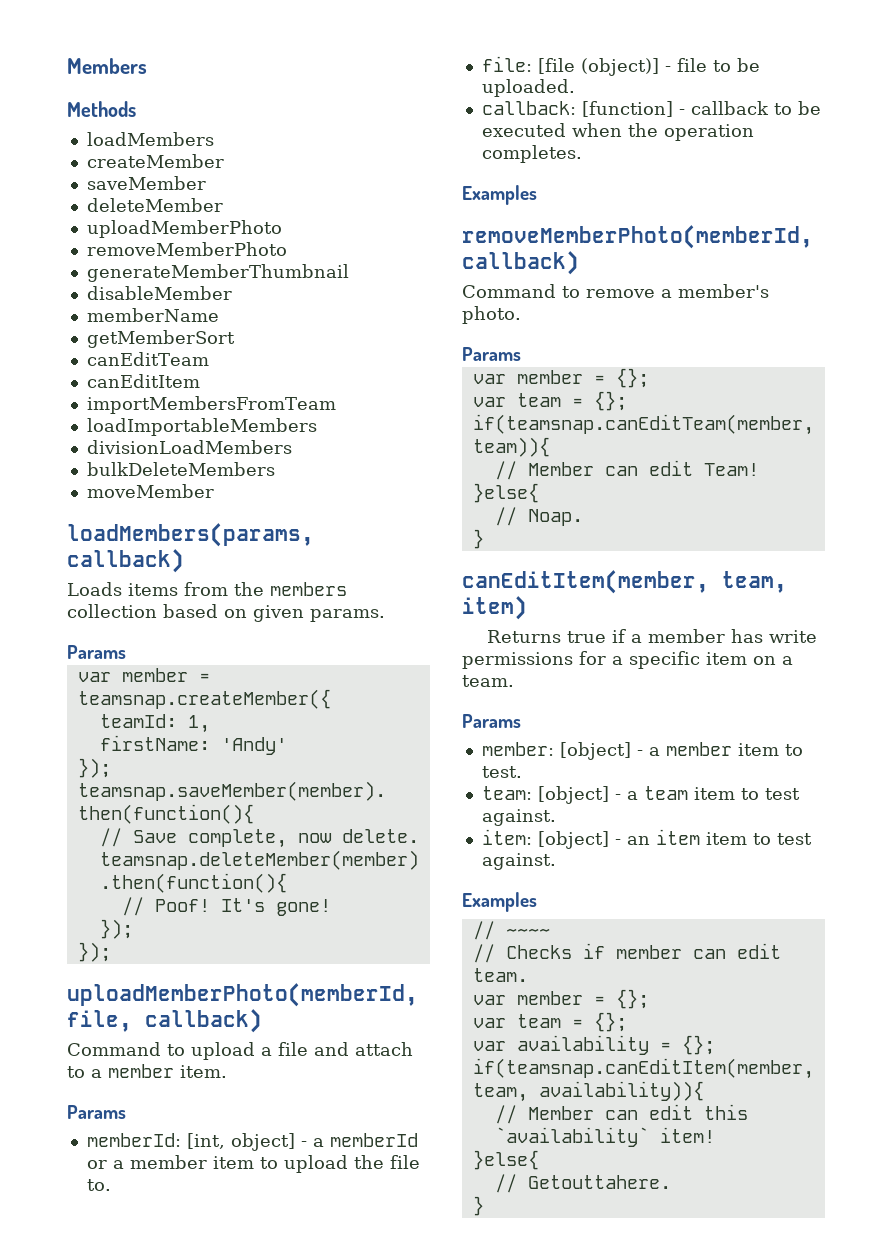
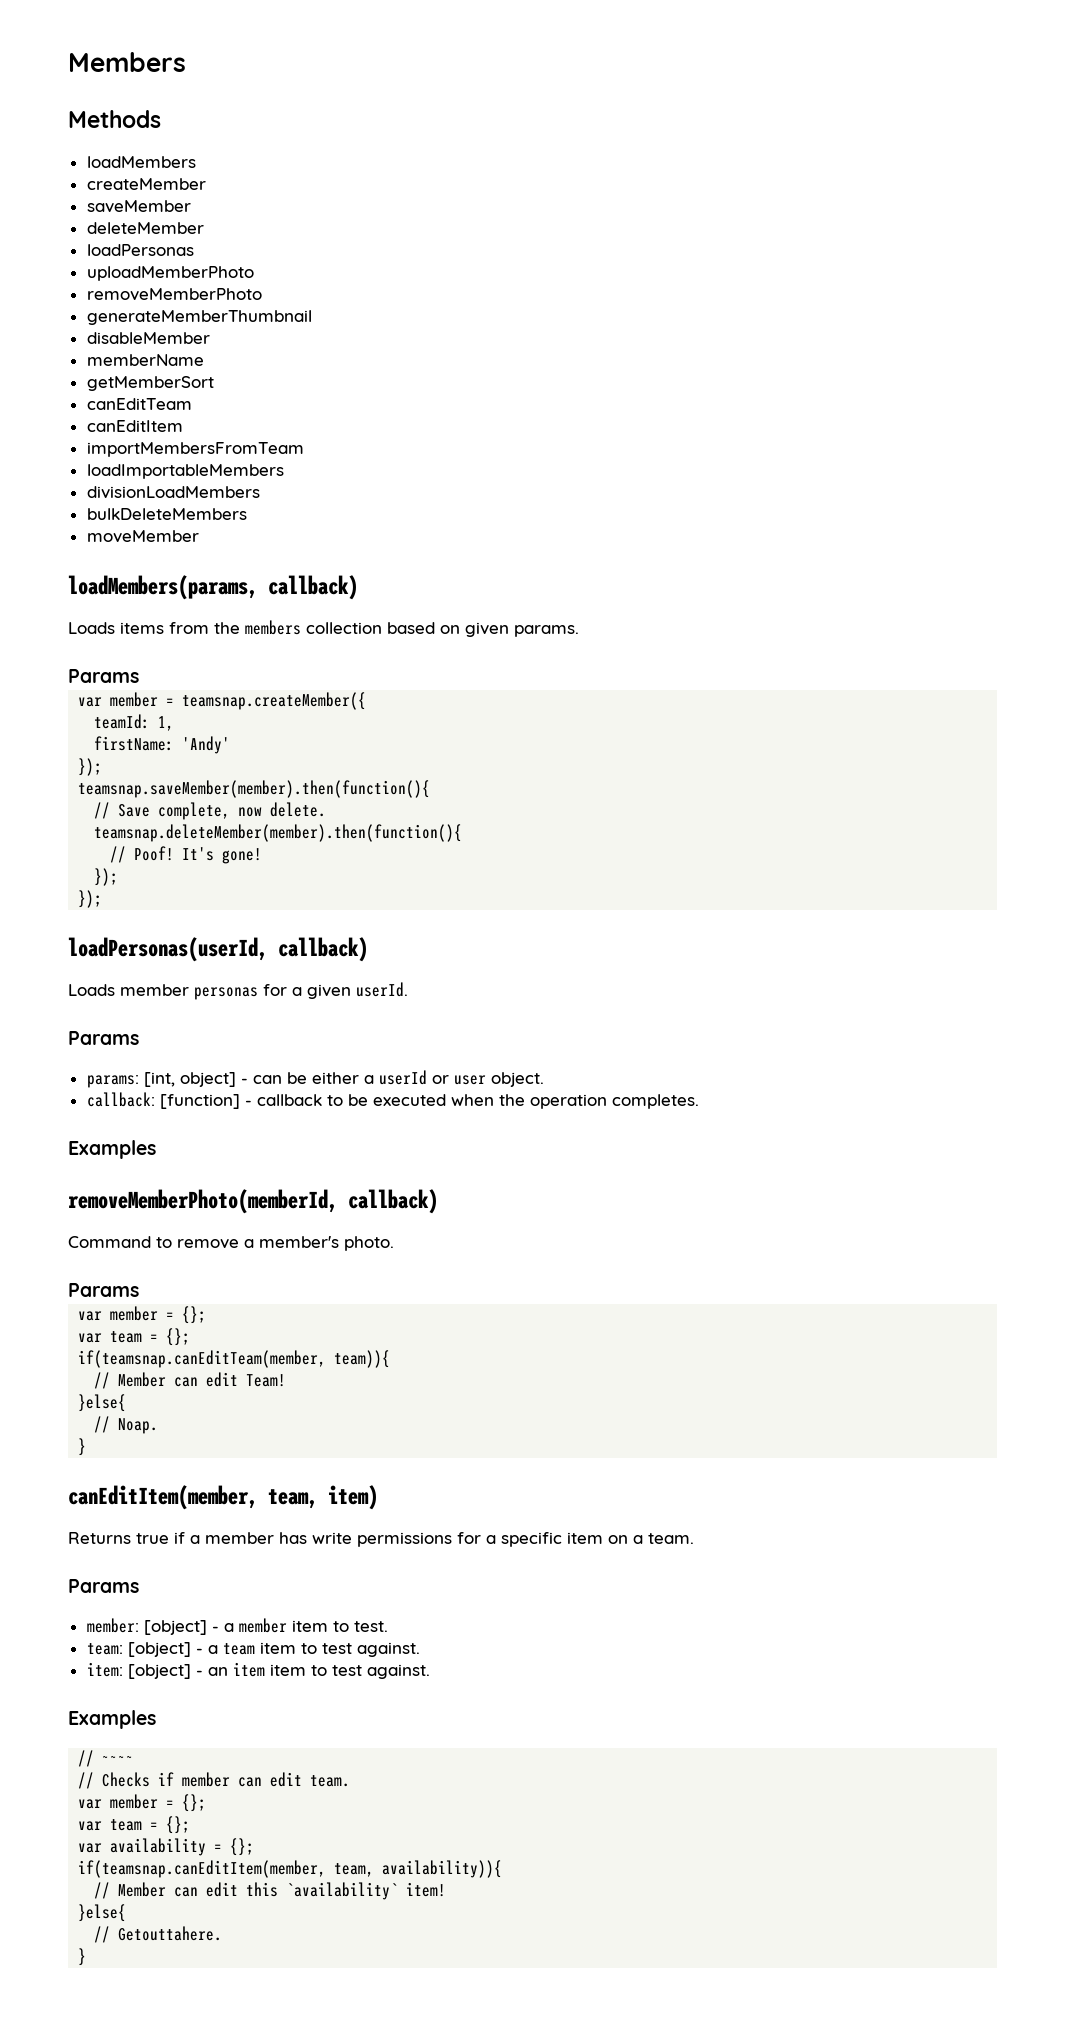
(223, 205) none -> [86,244,194,256] // loadPersonas
[67,983,418,1007] [67,1009,262,1033] [67,1042,413,1060] [67,1064,227,1078] [67,1105,126,1119] [86,1133,181,1147] uploadMemberPhoto(memberId, file, callback) // Command to upload a file and attach to a member item. // Params // memberId: -> [68,937,368,962] [68,982,408,1000] [68,1031,139,1045] [86,1075,139,1088] loadPersonas(userId, callback) // Loads member personas for a given userId. // Params // params:
[312,1133,418,1147] [86,1155,420,1173] [86,1179,111,1191] [481,56,760,76] [481,79,575,97] a memberId or a member item to upload the file to. // file: [file (object)] - file to be uploaded. -> [252,1070,544,1087] can be either a userId or user object.

